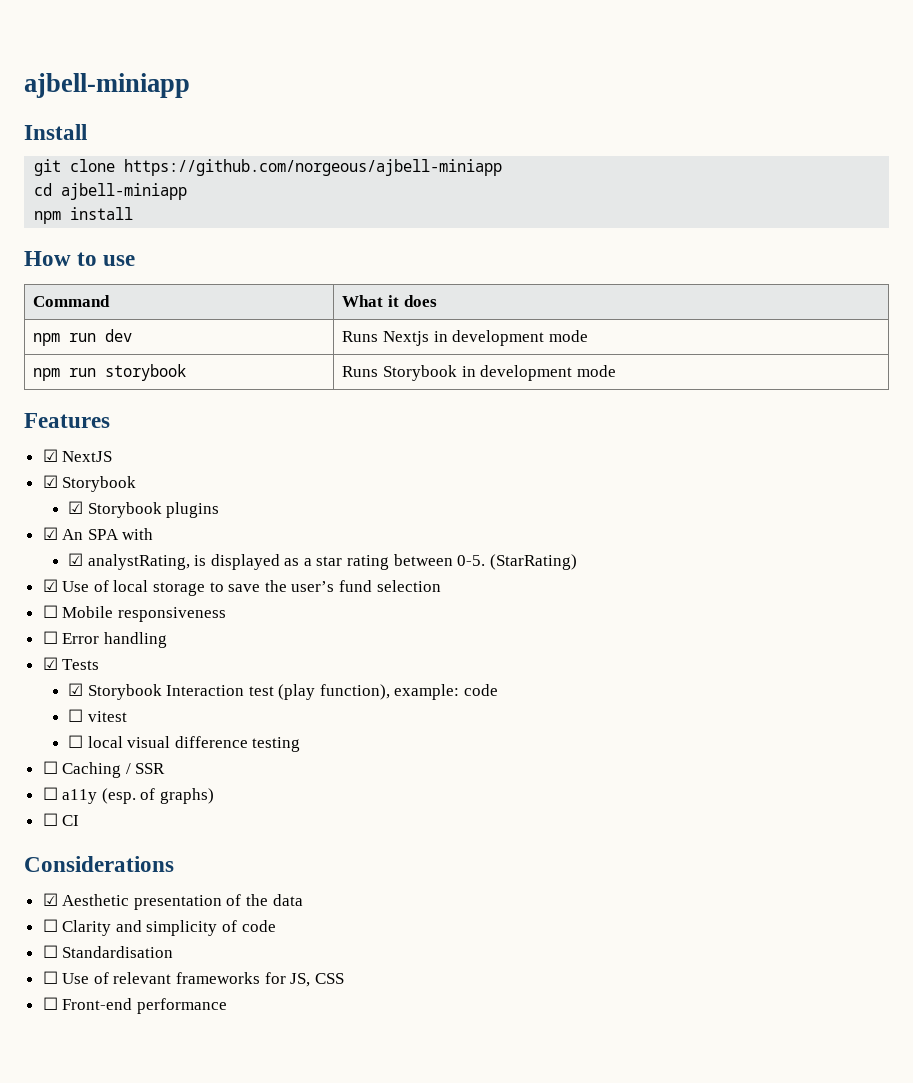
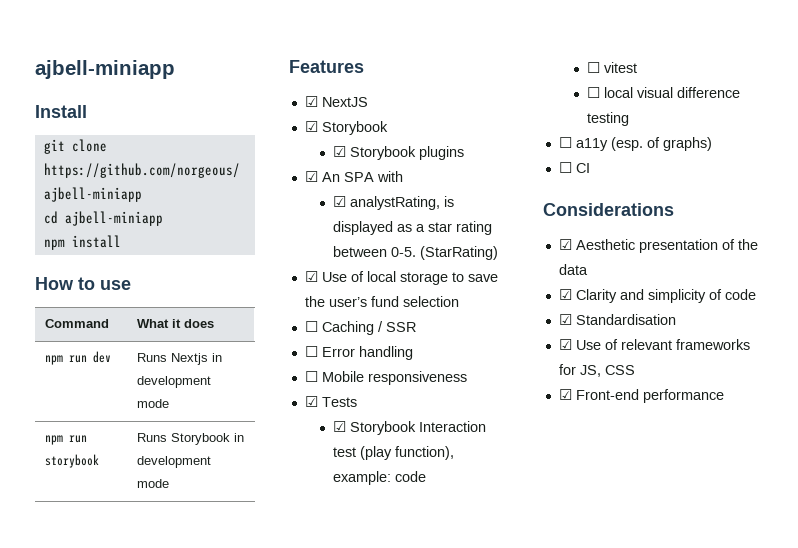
[62,606,226,622] Mobile responsiveness -> [321,321,416,335] Caching / SSR
(167, 640) none -> [304,371,467,385] // ☐ Mobile responsiveness
[42,761,166,778] // ☐ Caching / SSR -> (629, 119) none
[42,919,58,932] ☐ -> [558,289,572,300] ☑
[42,945,58,958] ☐ -> [558,314,572,325] ☑
[42,971,58,984] ☐ -> [558,339,572,350] ☑
[42,997,58,1010] ☐ -> [558,389,572,400] ☑

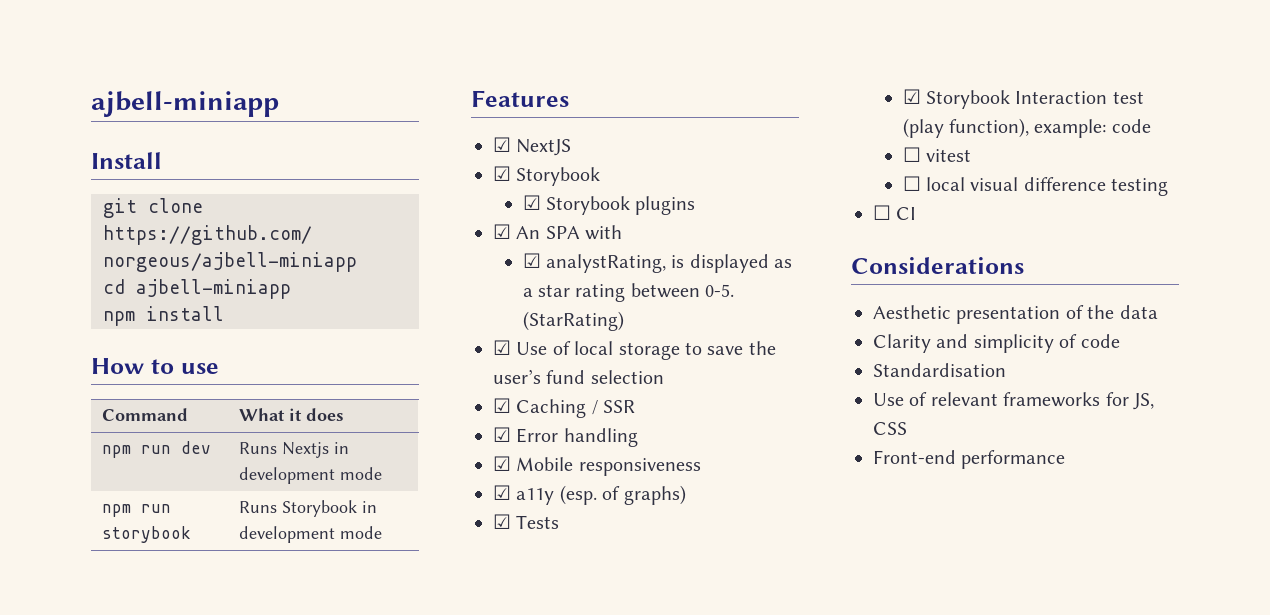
[304,321,318,332] ☐ -> [493,398,511,413] ☑
[304,346,318,357] ☐ -> [493,427,511,442] ☑
[304,371,318,382] ☐ -> [493,456,511,471] ☑
(467, 378) none -> [493,485,686,505] // ☑ a11y (esp. of graphs)
[558,137,712,151] // ☐ a11y (esp. of graphs) -> (1169, 187) none
[558,239,572,250] ☑ -> (1024, 265) none
[558,289,572,300] ☑ -> (1158, 312) none
[558,314,572,325] ☑ -> (1120, 341) none
[558,339,572,350] ☑ -> (1006, 370) none
[558,389,572,400] ☑ -> (907, 428) none

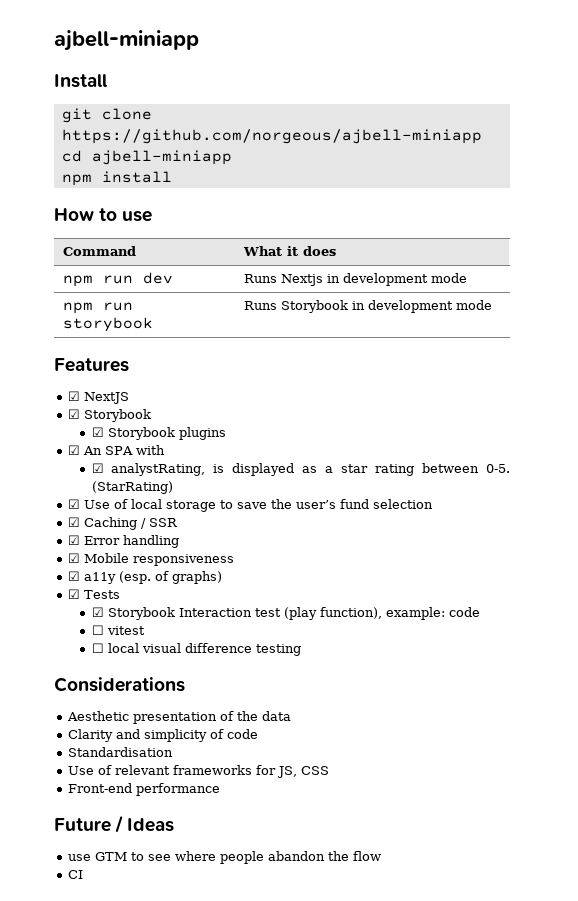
[873,205,917,220] // ☐ CI -> (301, 650) none
(1066, 459) none -> [54,815,175,833] [68,851,382,864] [68,870,84,879] // Future / Ideas // use GTM to see where people abandon the flow // CI

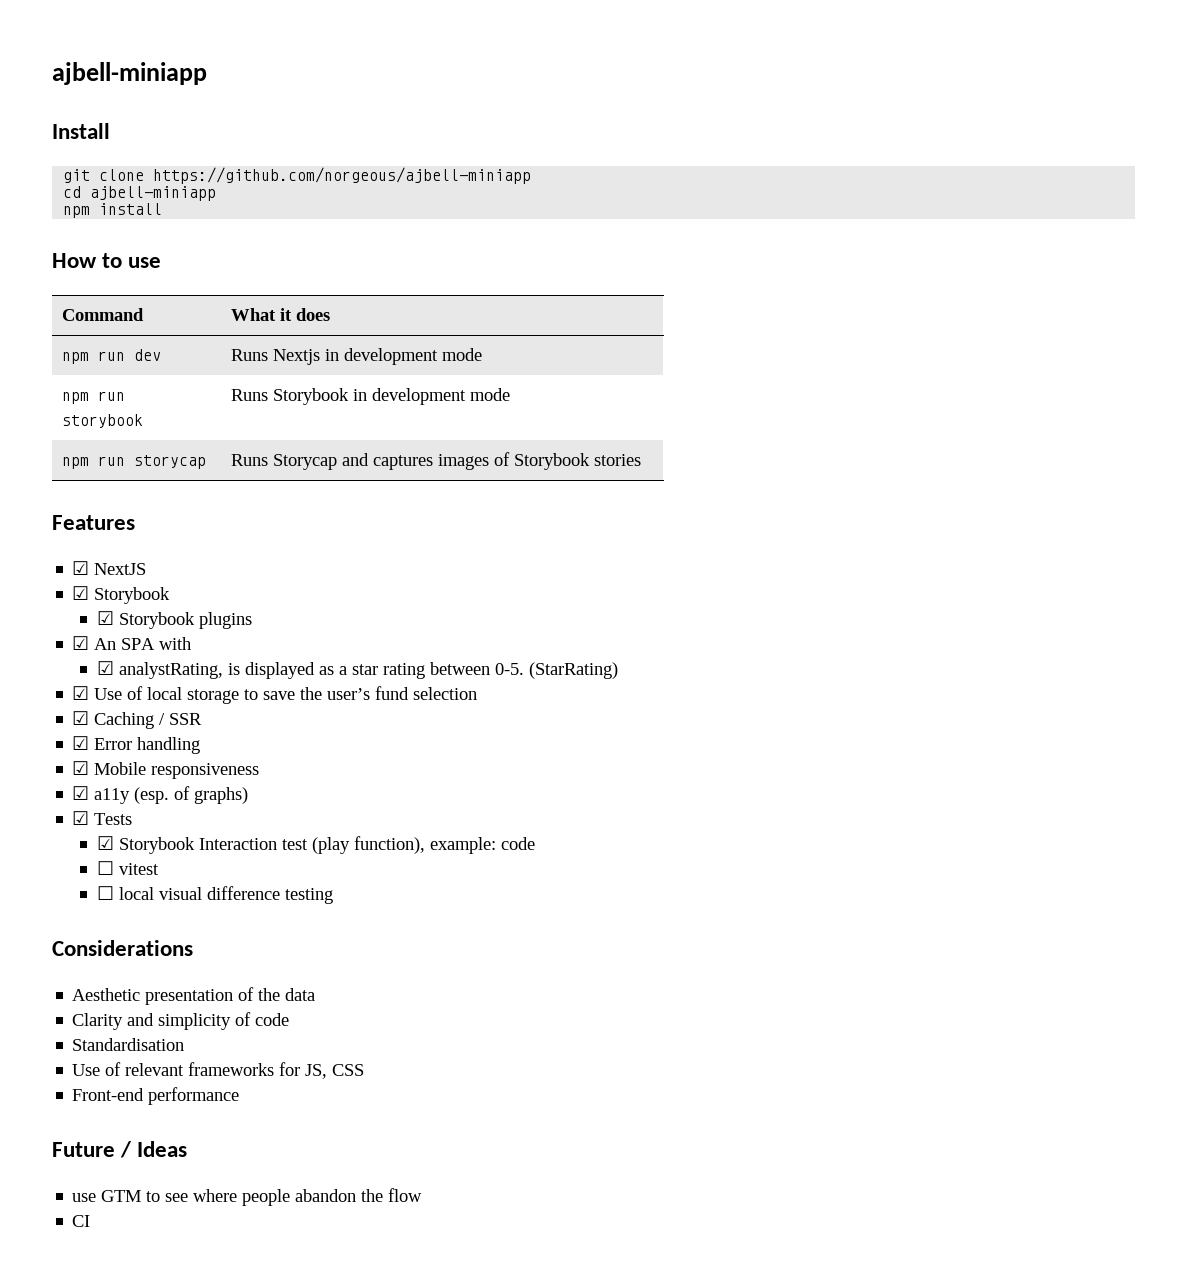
(493, 305) none -> [62,455,207,469] [231,452,642,470] // npm run storycap | Runs Storycap and captures images of Storybook stories

